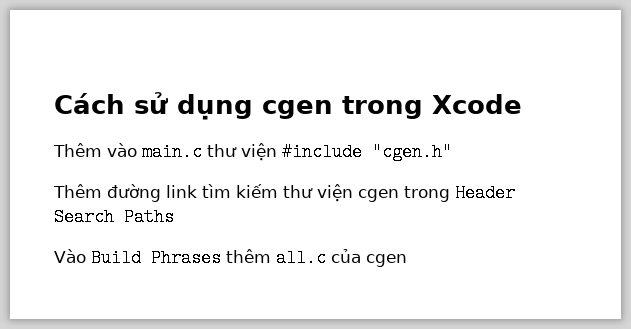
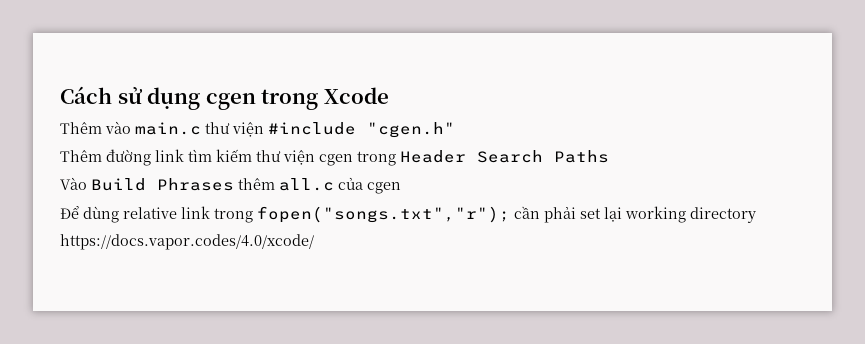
(407, 260) none -> [60,205,756,223] [60,234,314,250] // Để dùng relative link trong fopen("songs.txt","r"); cần phải set lại working directory // https://docs.vapor.codes/4.0/xcode/

